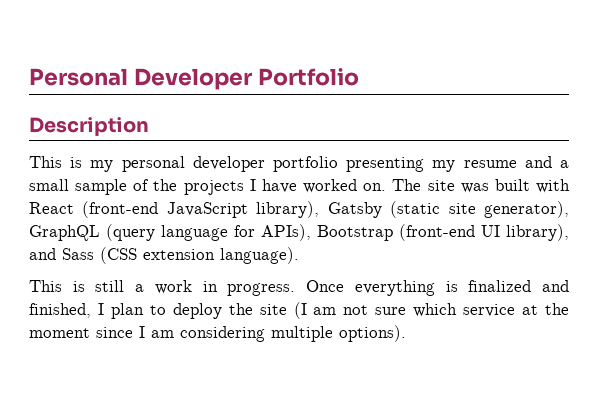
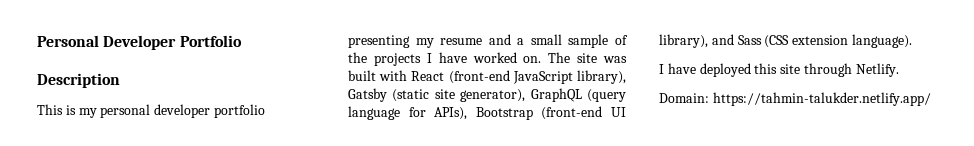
[29,280,570,296] [29,302,570,319] [29,325,406,342] This is still a work in progress. Once everything is finalized and finished, I plan to deploy the site (I am not sure which service at the moment since I am considering multiple options). -> [659,63,899,77] [659,92,931,106] I have deployed this site through Netlify. // Domain: https://tahmin-talukder.netlify.app/

